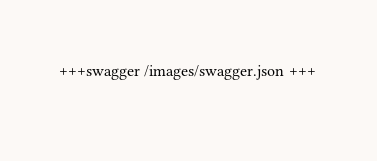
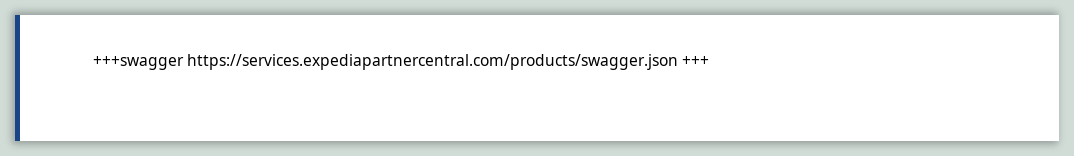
[144,65,285,80] /images/swagger.json -> [187,54,679,70] https://services.expediapartnercentral.com/products/swagger.json

